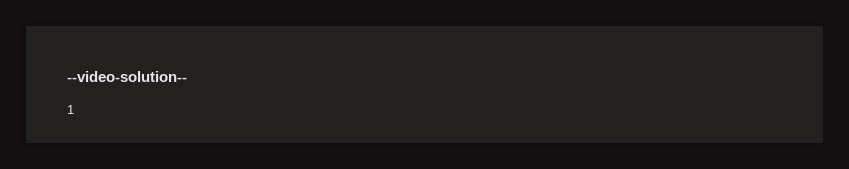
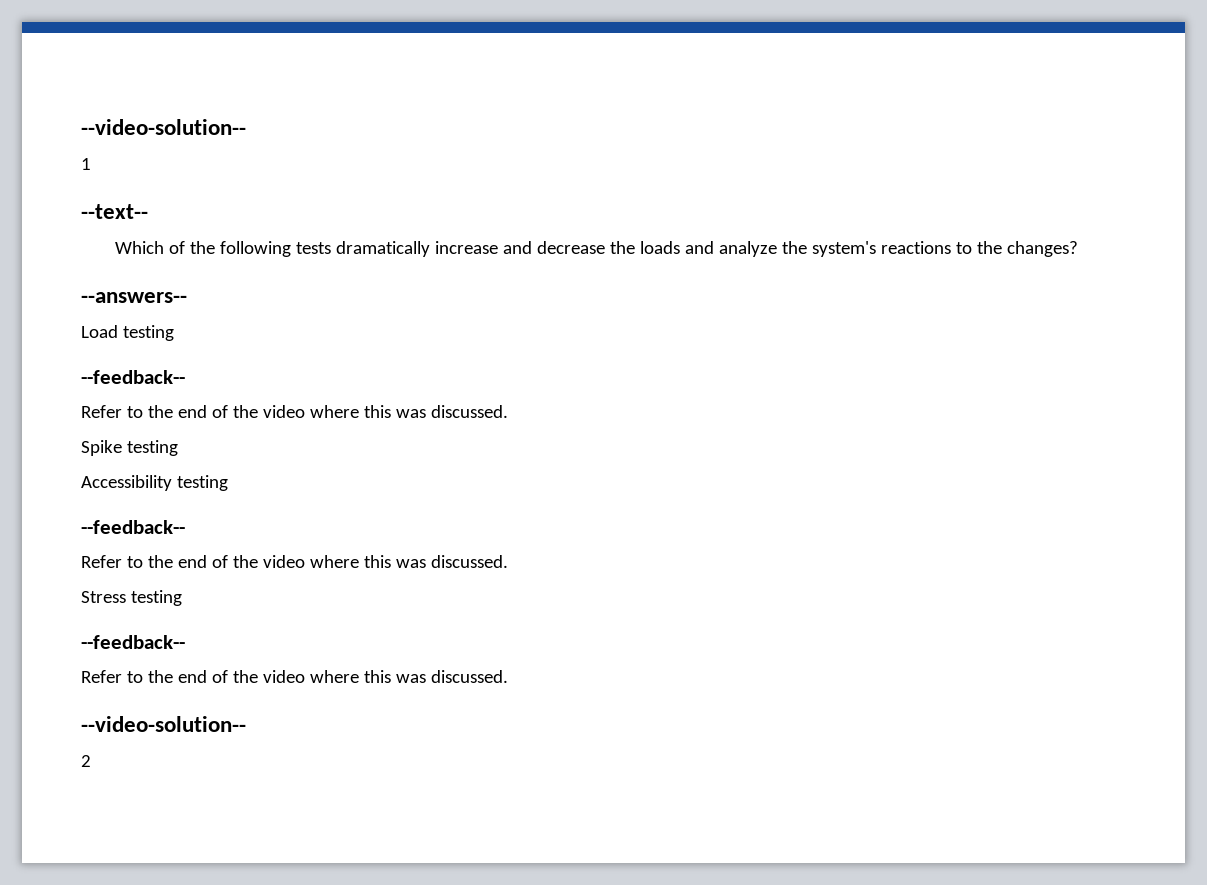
(74, 109) none -> [81,204,148,219] [115,241,1078,257] [81,292,187,303] [81,325,174,341] [81,370,185,384] [81,405,508,418] [81,440,178,456] [81,475,228,491] [81,520,185,534] [81,555,508,568] [81,590,182,606] [81,635,185,649] [81,670,508,683] [81,716,246,732] [81,755,91,767] // --text-- // Which of the following tests dramatically increase and decrease the loads and analyze the system's reactions to the changes? // --answers-- // Load testing // --feedback-- // Refer to the end of the video where this was discussed. // Spike testing // Accessibility testing // --feedback-- // Refer to the end of the video where this was discussed. // Stress testing // --feedback-- // Refer to the end of the video where this was discussed. // --video-solution-- // 2

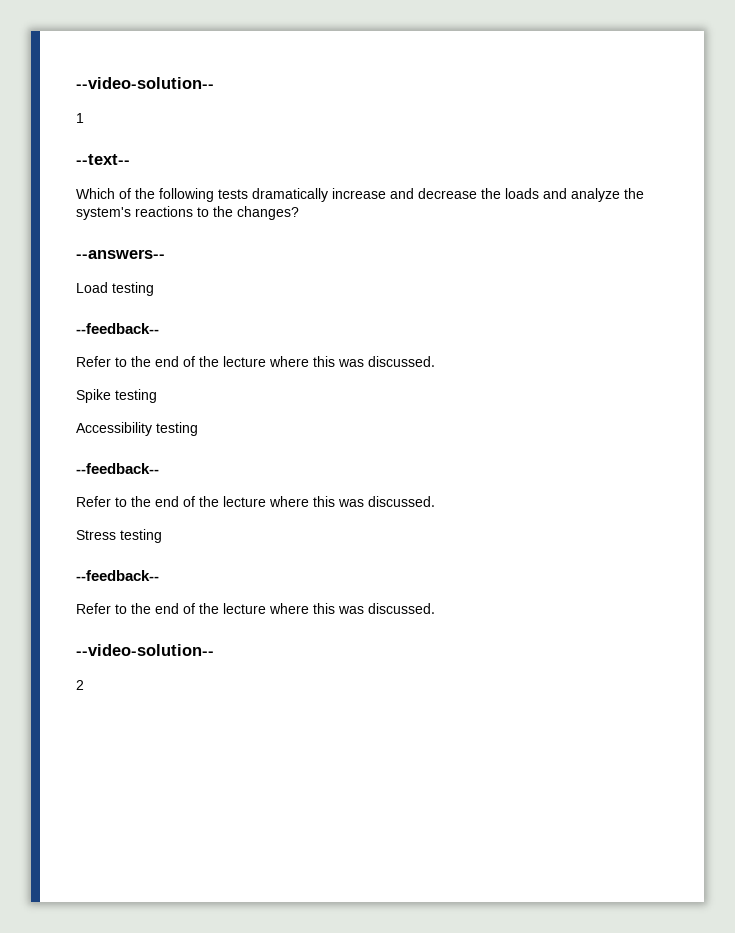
[262,405,305,418] video -> [223,356,266,367] lecture
[262,555,305,568] video -> [223,496,266,507] lecture
[262,670,305,683] video -> [223,603,266,614] lecture

